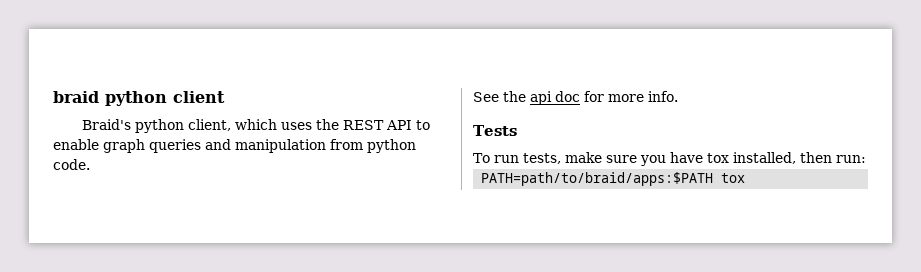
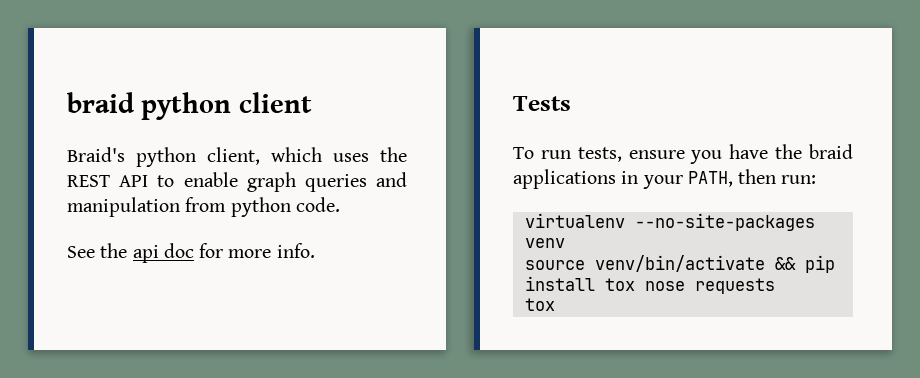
[564,152,866,166] [481,172,714,186] make sure you have tox installed, then run: // PATH=path/to/braid/apps:$PATH -> [628,144,853,164] [513,169,817,189] [524,213,815,231] [524,238,565,248] [524,255,835,273] [524,276,775,294] ensure you have the braid applications in your PATH, then run: // virtualenv --no-site-packages venv // source venv/bin/activate && pip install tox nose requests //

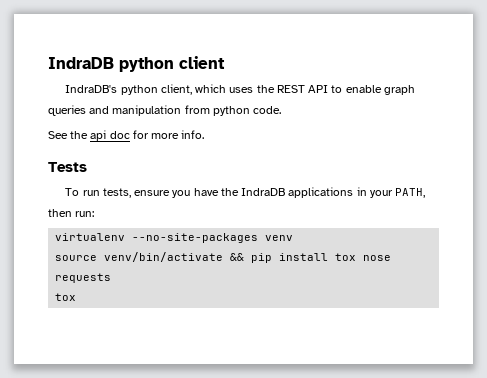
[67,92,135,113] braid -> [48,57,114,69] IndraDB
[67,147,125,162] Braid's -> [65,85,118,93] IndraDB's
[809,144,853,159] braid -> [241,188,286,196] IndraDB

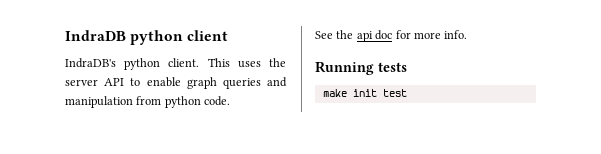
[160,84,227,95] client, which -> [168,58,230,67] client. This
[276,85,305,93] REST -> [65,79,98,86] server
[48,162,87,172] [65,187,426,198] [48,209,95,217] [55,233,294,243] [55,252,392,263] [55,273,112,283] [55,293,77,301] Tests // To run tests, ensure you have the IndraDB applications in your PATH, then run: // virtualenv --no-site-packages venv // source venv/bin/activate && pip install tox nose requests // tox -> [315,61,407,75] [322,89,407,97] Running tests // make init test

